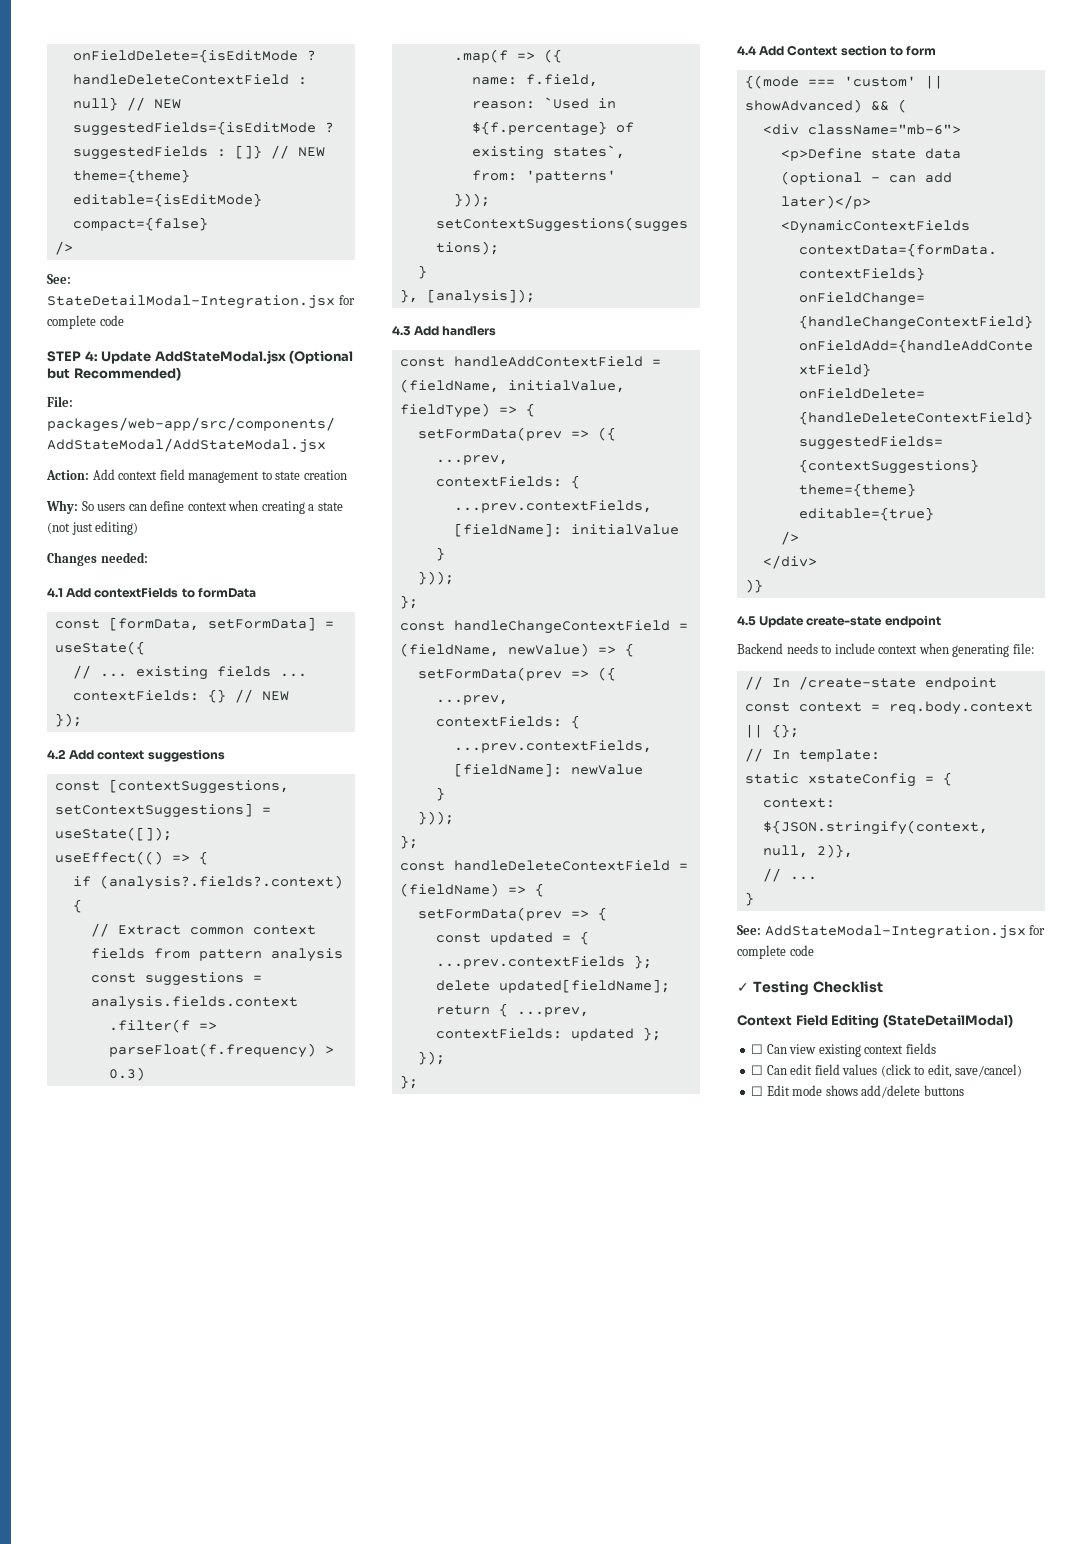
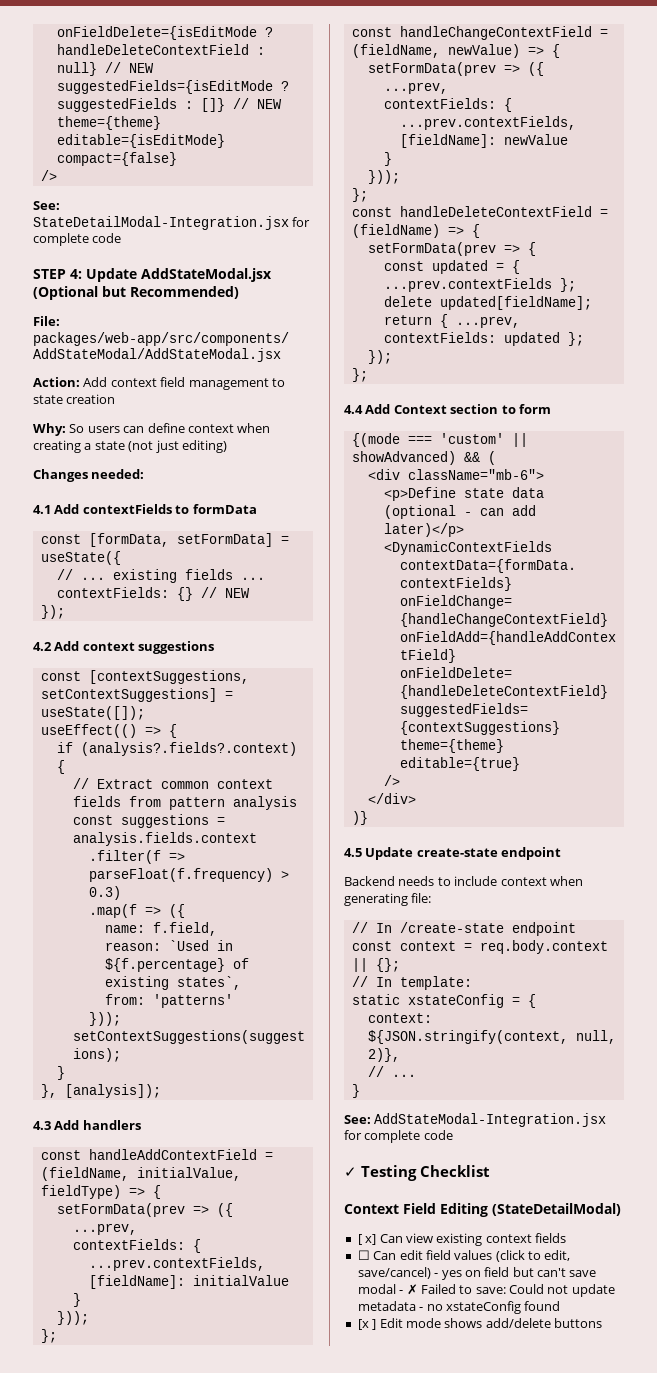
[751,1044,764,1054] ☐ -> [357,1234,377,1245] [ x]
[751,1086,764,1096] // ☐ -> [434,1267,597,1280] [357,1284,615,1297] [357,1301,561,1314] [357,1319,377,1330] - yes on field but can't save modal - ✗ Failed to save: Could not update metadata - no xstateConfig found // [x ]

